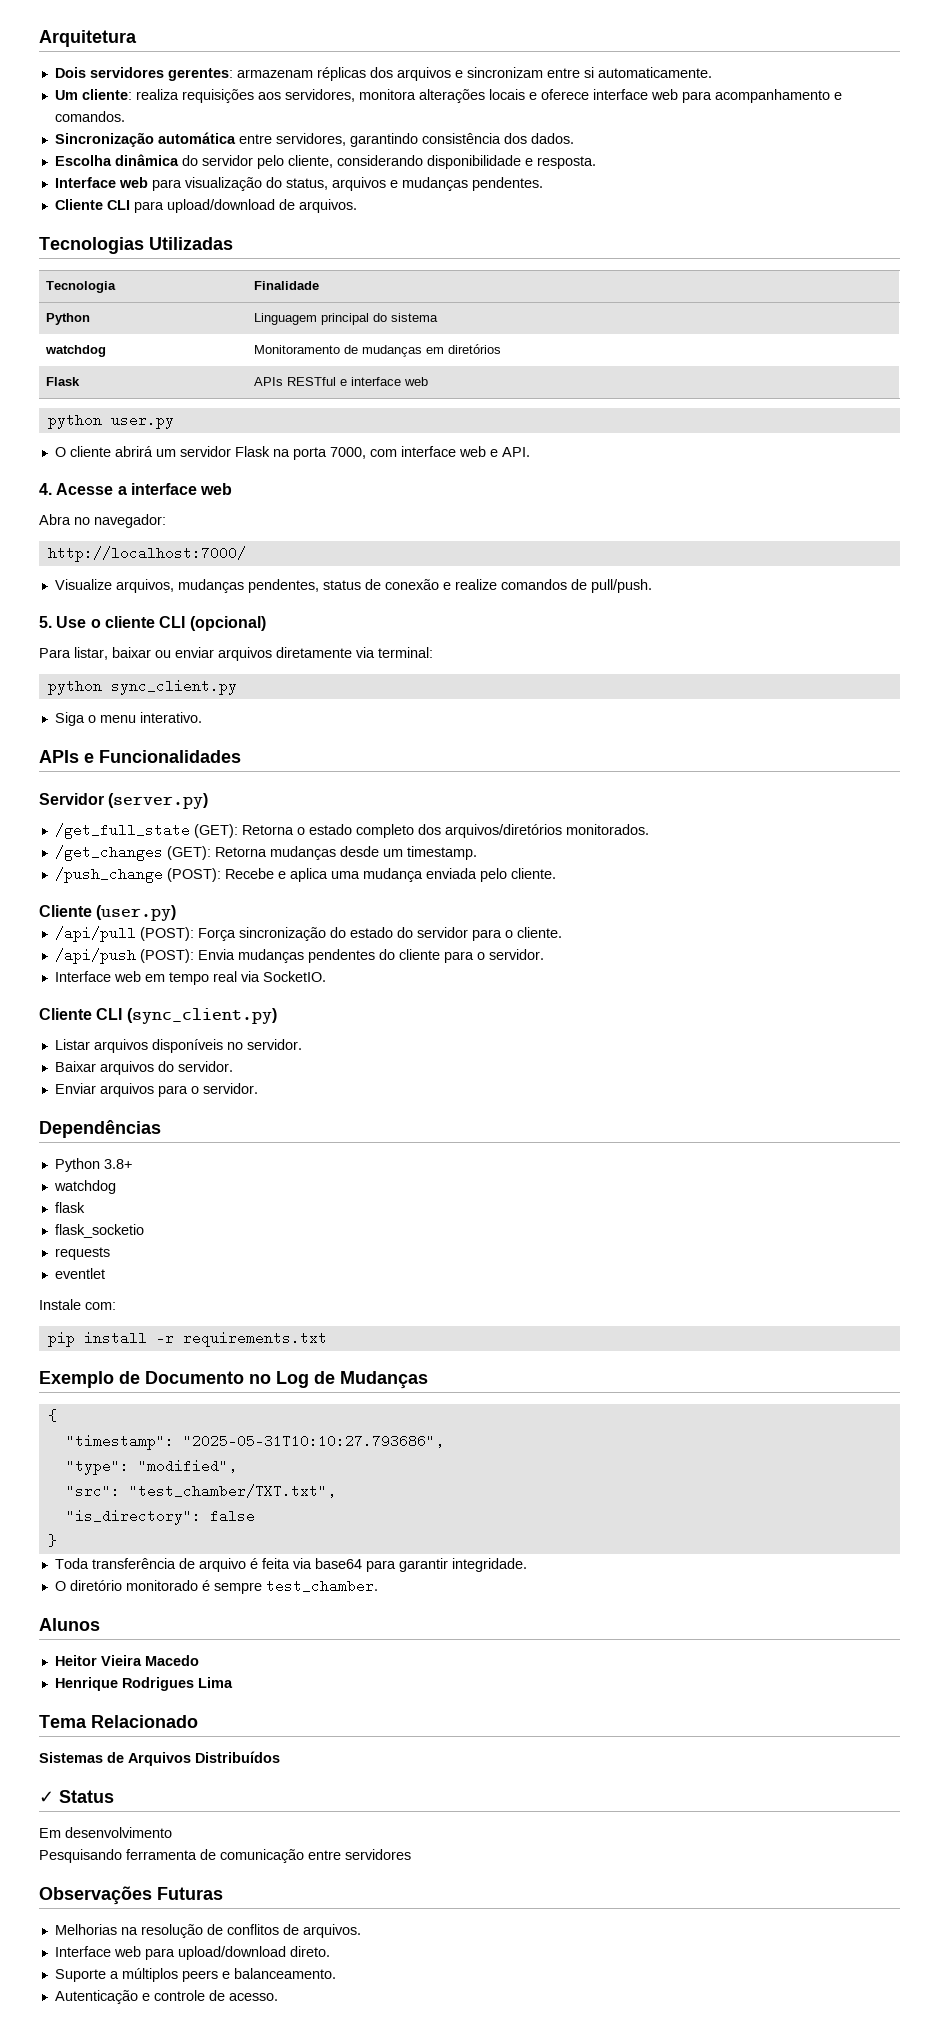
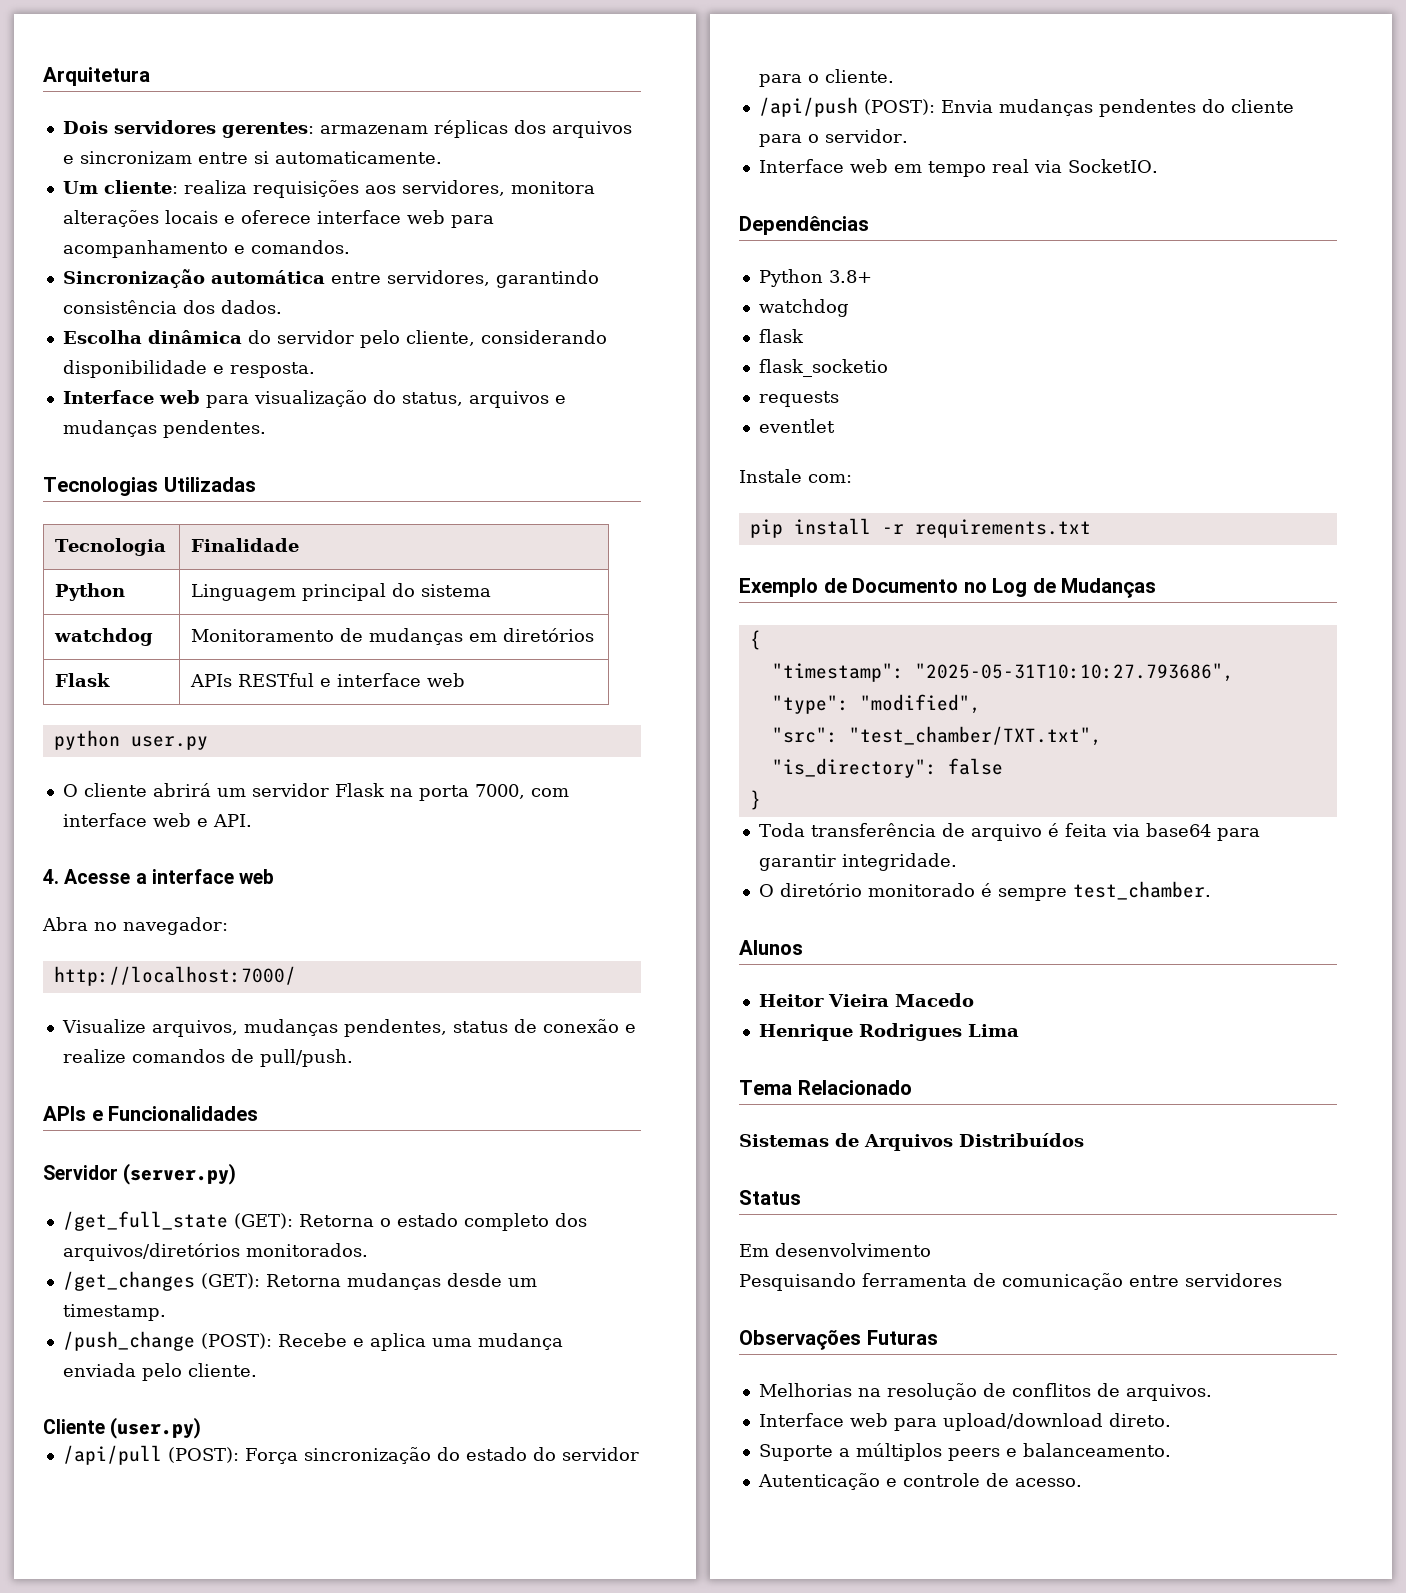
[54,199,357,213] // Cliente CLI para upload/download de arquivos. -> (266, 429) none
[39,616,266,631] [39,647,433,661] [47,679,237,695] [54,712,202,726] // 5. Use o cliente CLI (opcional) // Para listar, baixar ou enviar arquivos diretamente via terminal: // python sync_client.py // Siga o menu interativo. -> (353, 1058) none
[39,1008,277,1024] [54,1039,302,1053] [54,1061,233,1075] [54,1083,258,1097] // Cliente CLI (sync_client.py) // Listar arquivos disponíveis no servidor. // Baixar arquivos do servidor. // Enviar arquivos para o servidor. -> (1158, 166) none
[39,1791,54,1803] ✓ -> (1084, 1140) none

